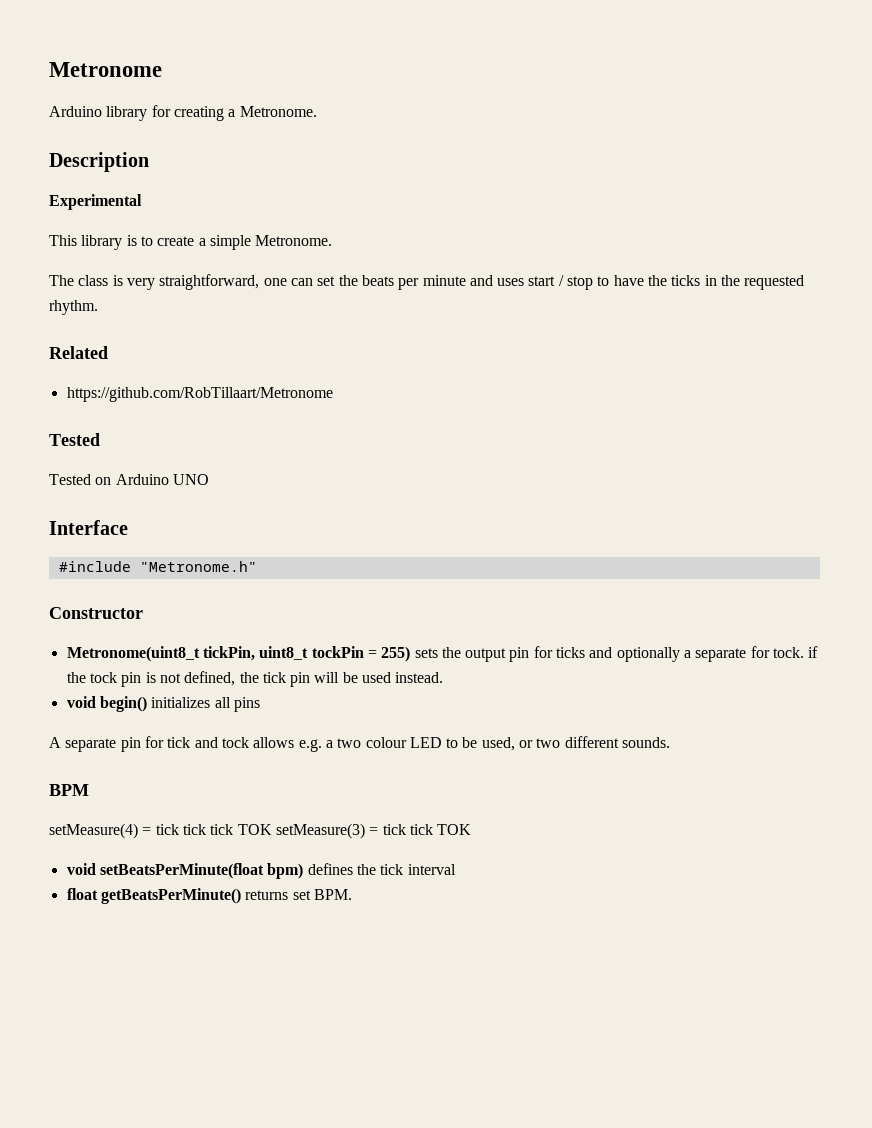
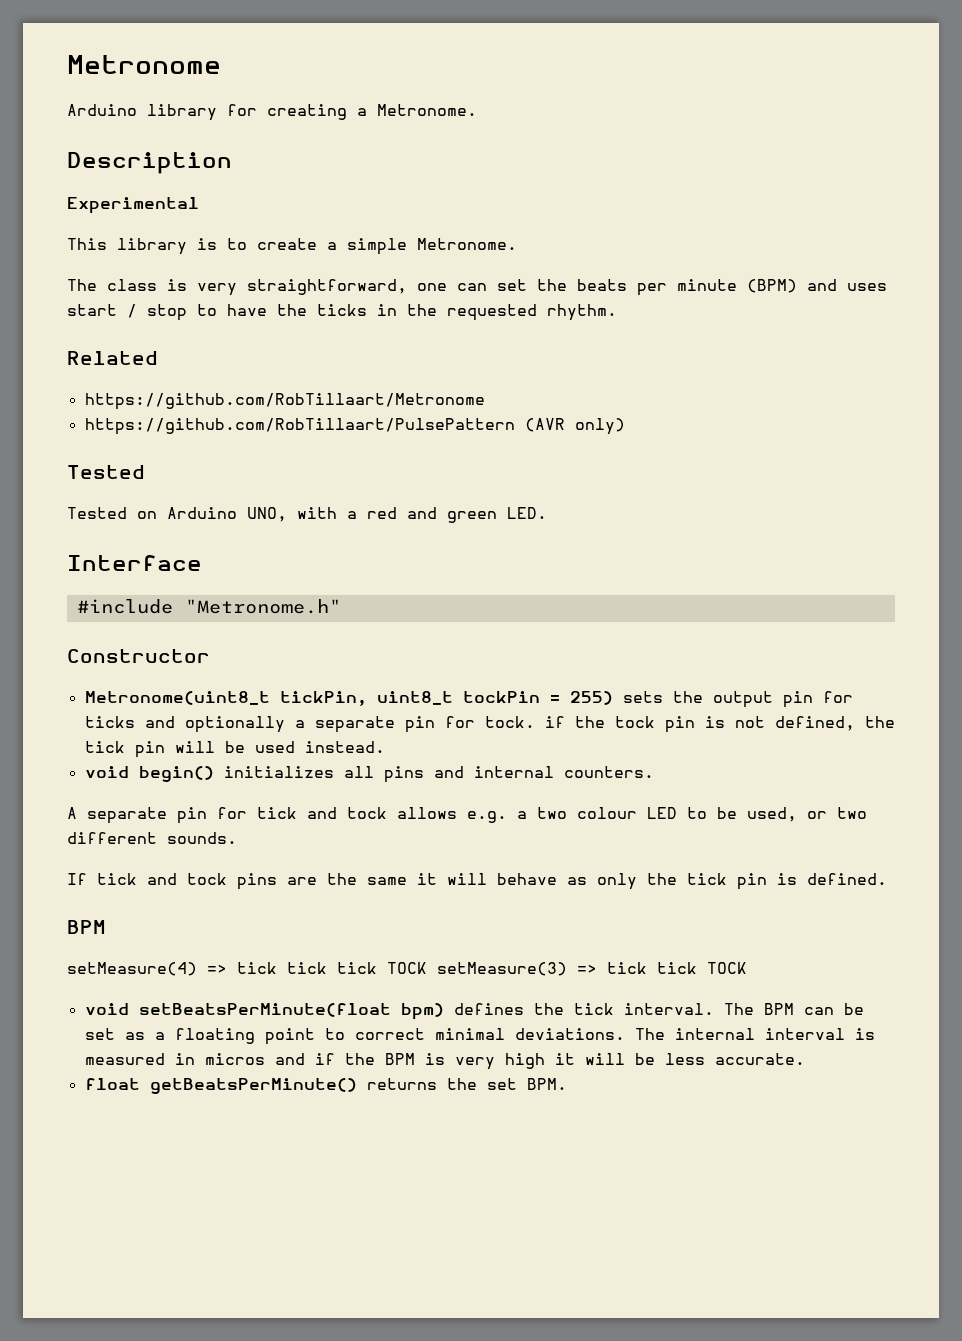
(466, 280) none -> [747,279,797,293] (BPM)
(333, 394) none -> [84,418,625,435] // https://github.com/RobTillaart/PulsePattern (AVR only)
[172,474,209,485] UNO -> [247,507,547,523] UNO, with a red and green LED.
(747, 655) none -> [404,716,435,733] pin
(260, 704) none -> [433,766,654,778] and internal counters.
(671, 742) none -> [67,873,887,890] // If tick and tock pins are the same it will behave as only the tick pin is defined.
[142,827,152,835] = -> [207,964,227,974] =>
[237,823,472,839] TOK setMeasure(3) = tick tick TOK -> [387,962,747,976] TOCK setMeasure(3) => tick tick TOCK
[407,864,456,875] interval -> [623,1003,864,1015] [84,1028,875,1045] [84,1053,805,1070] interval. The BPM can be set as a floating point to correct minimal deviations. The internal interval is measured in micros and if the BPM is very high it will be less accurate.
(289, 895) none -> [446,1078,477,1090] the

